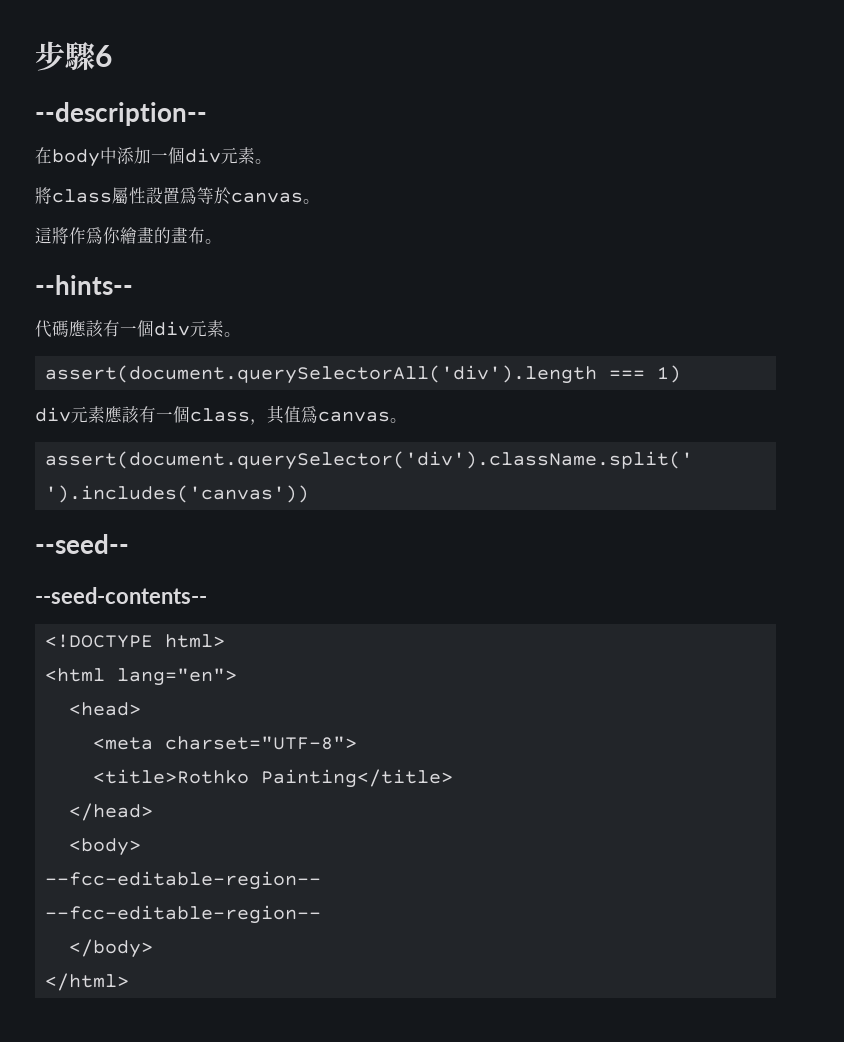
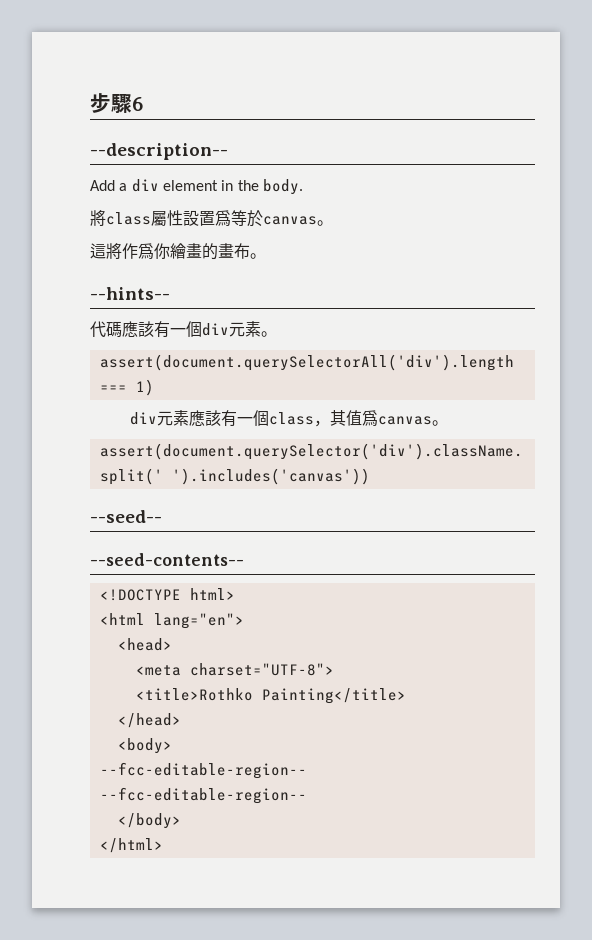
[35,147,272,167] 在body中添加一個div元素。 -> [90,179,303,195] Add a div element in the body.

